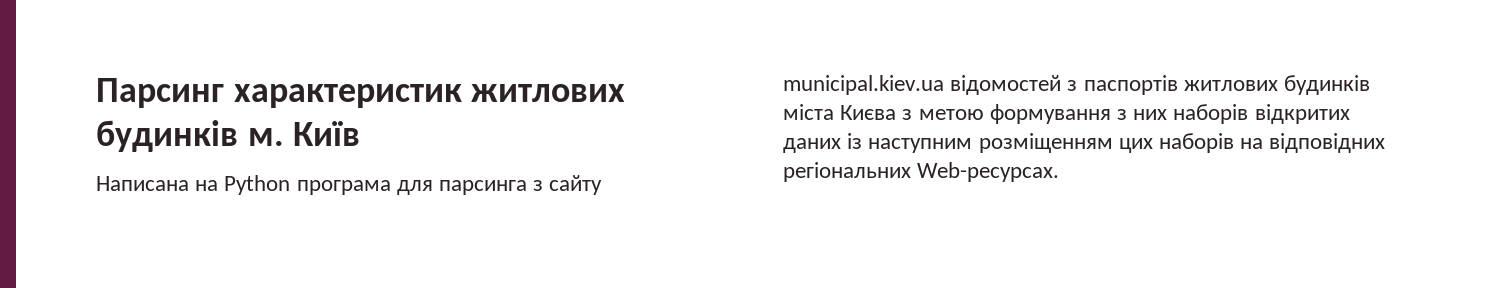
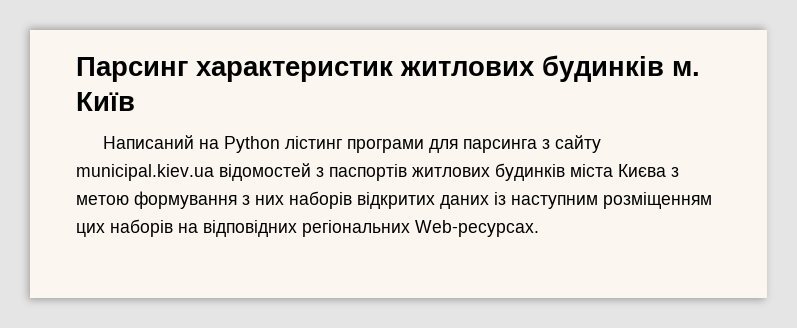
[96,176,189,191] Написана -> [103,135,195,149] Написаний
[296,180,391,195] програма -> [285,136,425,153] лістинг програми

